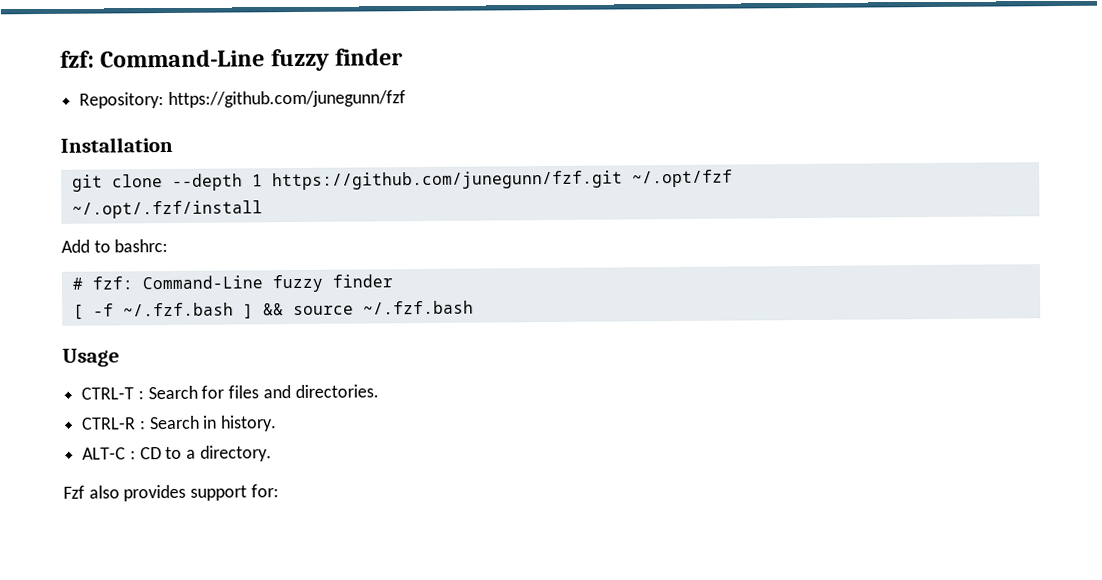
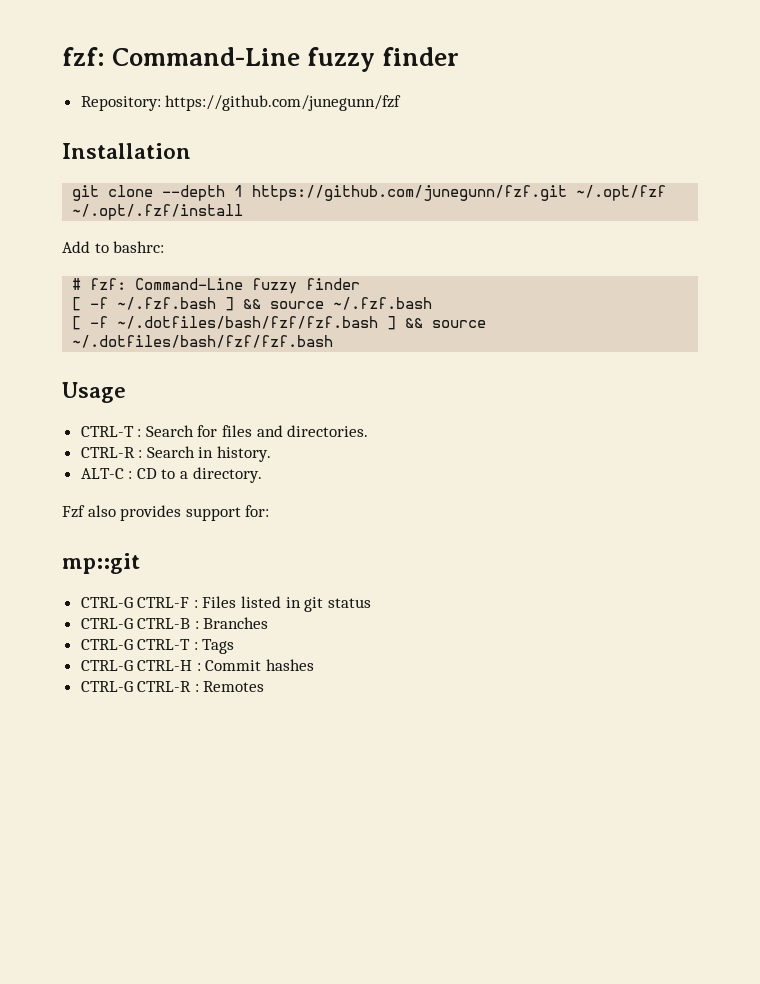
(474, 307) none -> [72,316,487,330] [72,335,334,348] // [ -f ~/.dotfiles/bash/fzf/fzf.bash ] && source ~/.dotfiles/bash/fzf/fzf.bash
(279, 491) none -> [62,553,140,574] [80,596,371,612] [80,617,269,629] [80,639,235,654] [80,659,315,671] [80,681,265,692] // mp::git // CTRL-G CTRL-F : Files listed in git status // CTRL-G CTRL-B : Branches // CTRL-G CTRL-T : Tags // CTRL-G CTRL-H : Commit hashes // CTRL-G CTRL-R : Remotes

